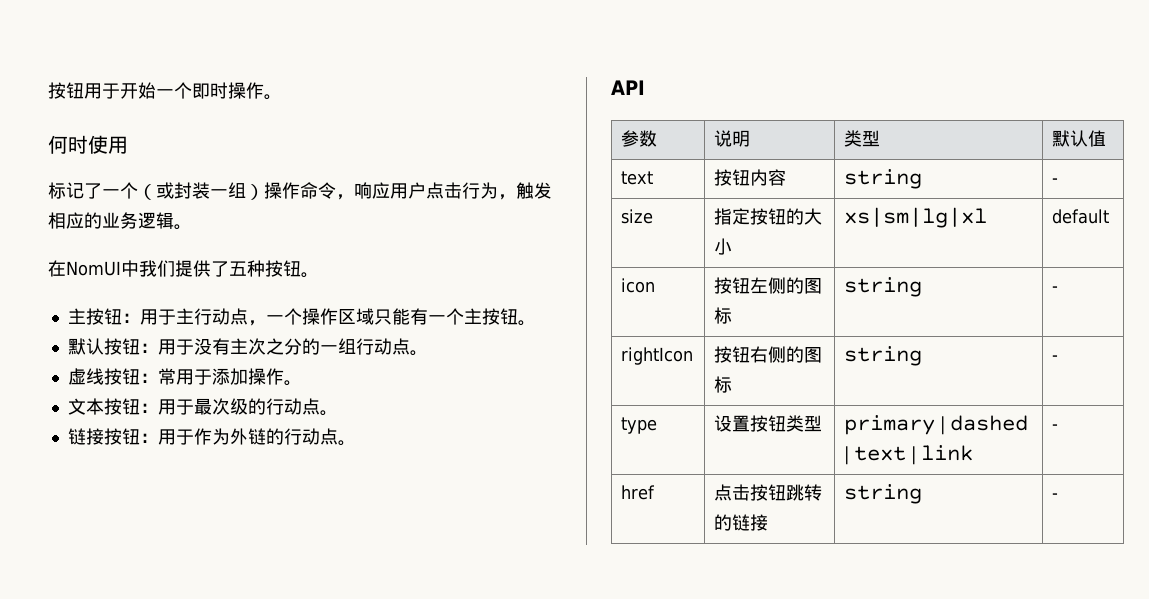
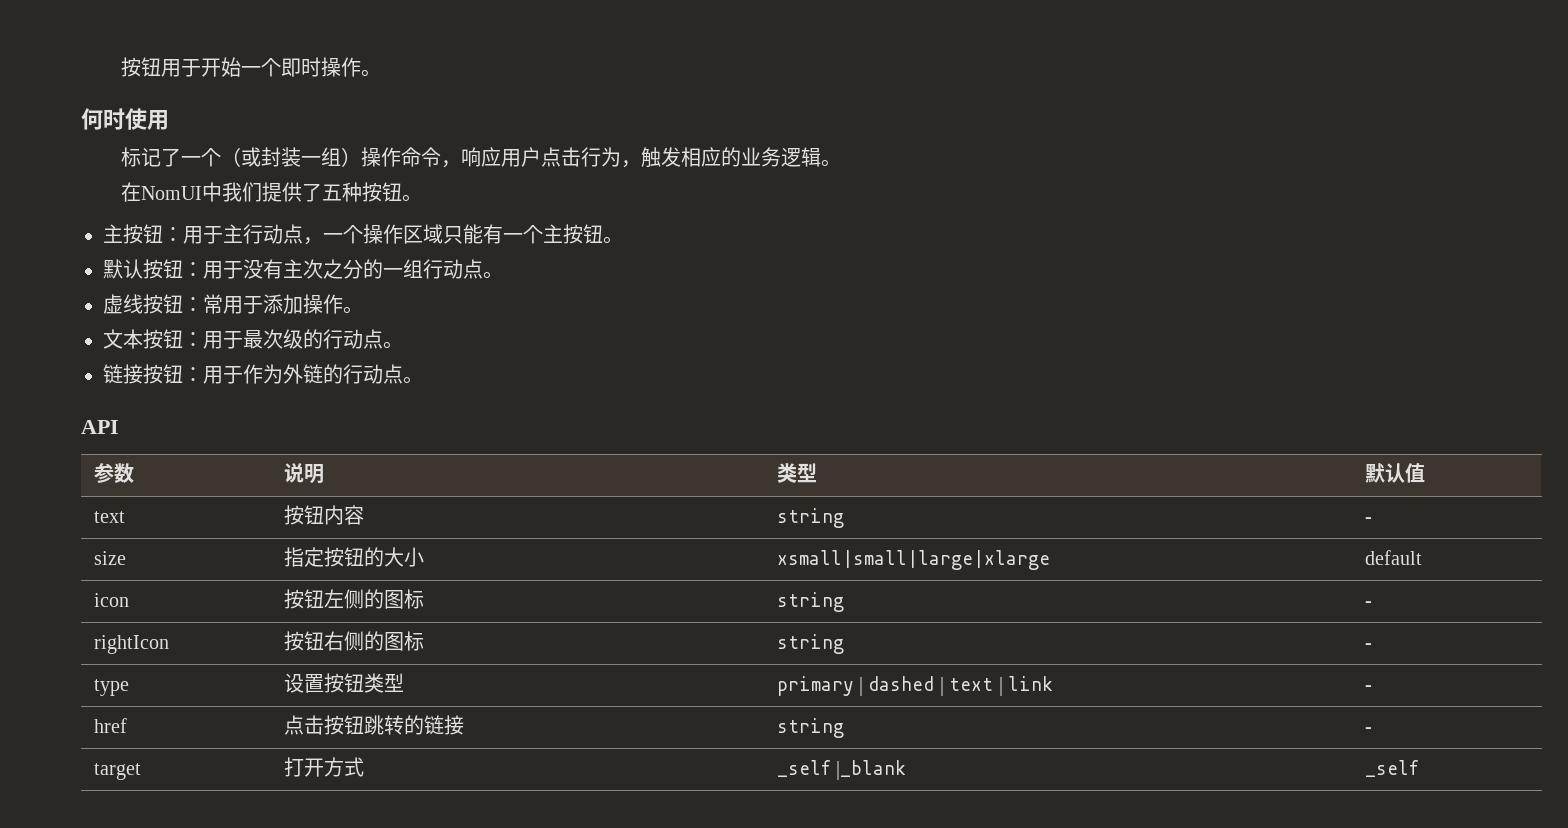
[844,207,988,228] xs|sm|lg|xl -> [776,550,1050,570] xsmall|small|large|xlarge
(1059, 496) none -> [93,763,141,780] [283,757,364,777] [776,760,906,780] [1364,760,1419,777] // target | 打开方式 | _self |_blank | _self

